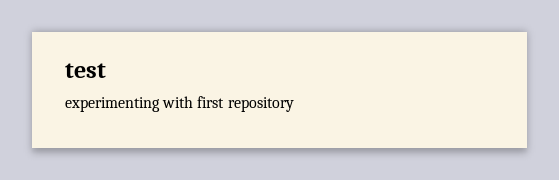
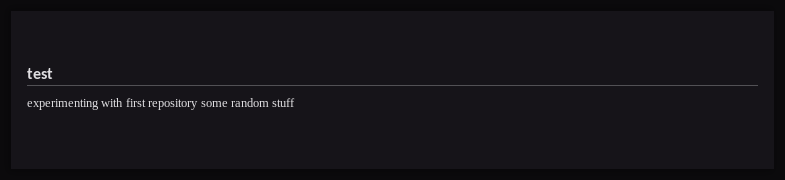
(294, 104) none -> [200,98,296,107] some random stuff

